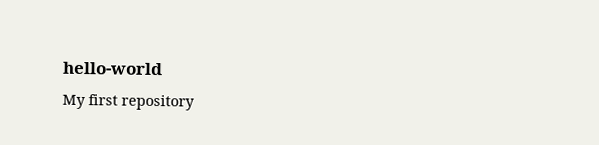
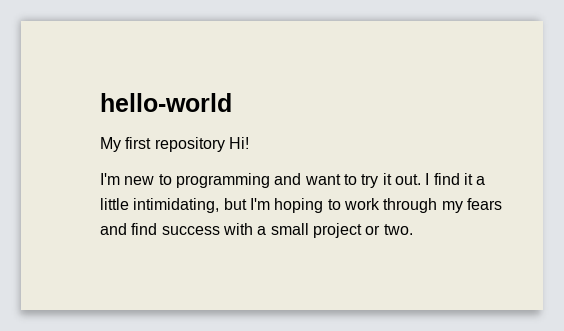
(195, 102) none -> [228,137,249,149] [100,173,486,188] [100,198,502,213] [100,223,413,238] Hi! // I'm new to programming and want to try it out. I find it a little intimidating, but I'm hoping to work through my fears and find success with a small project or two.

